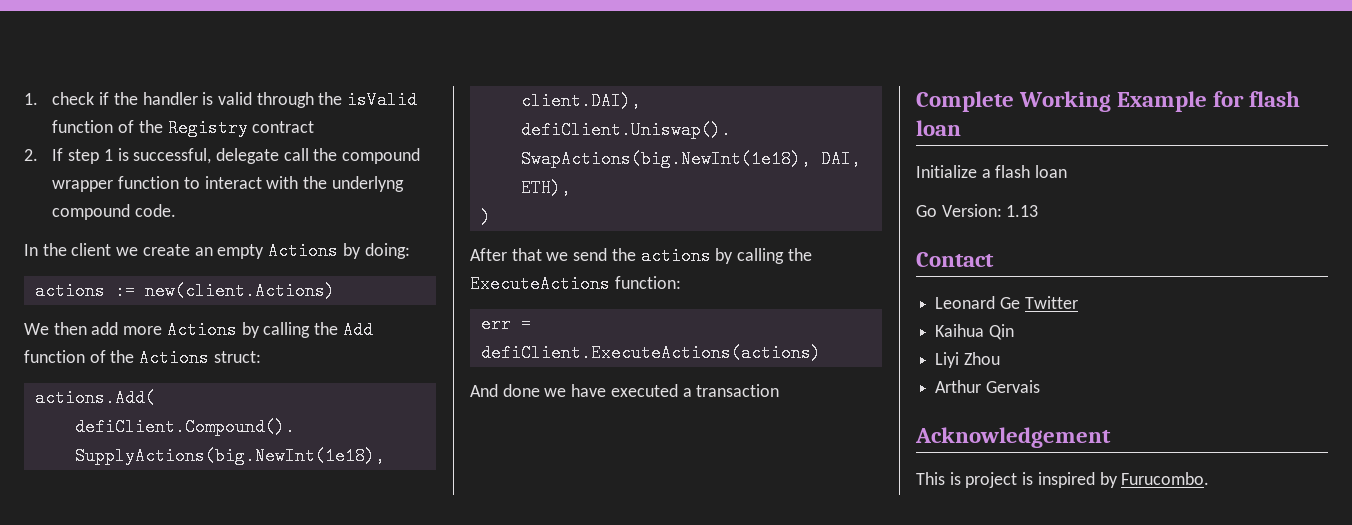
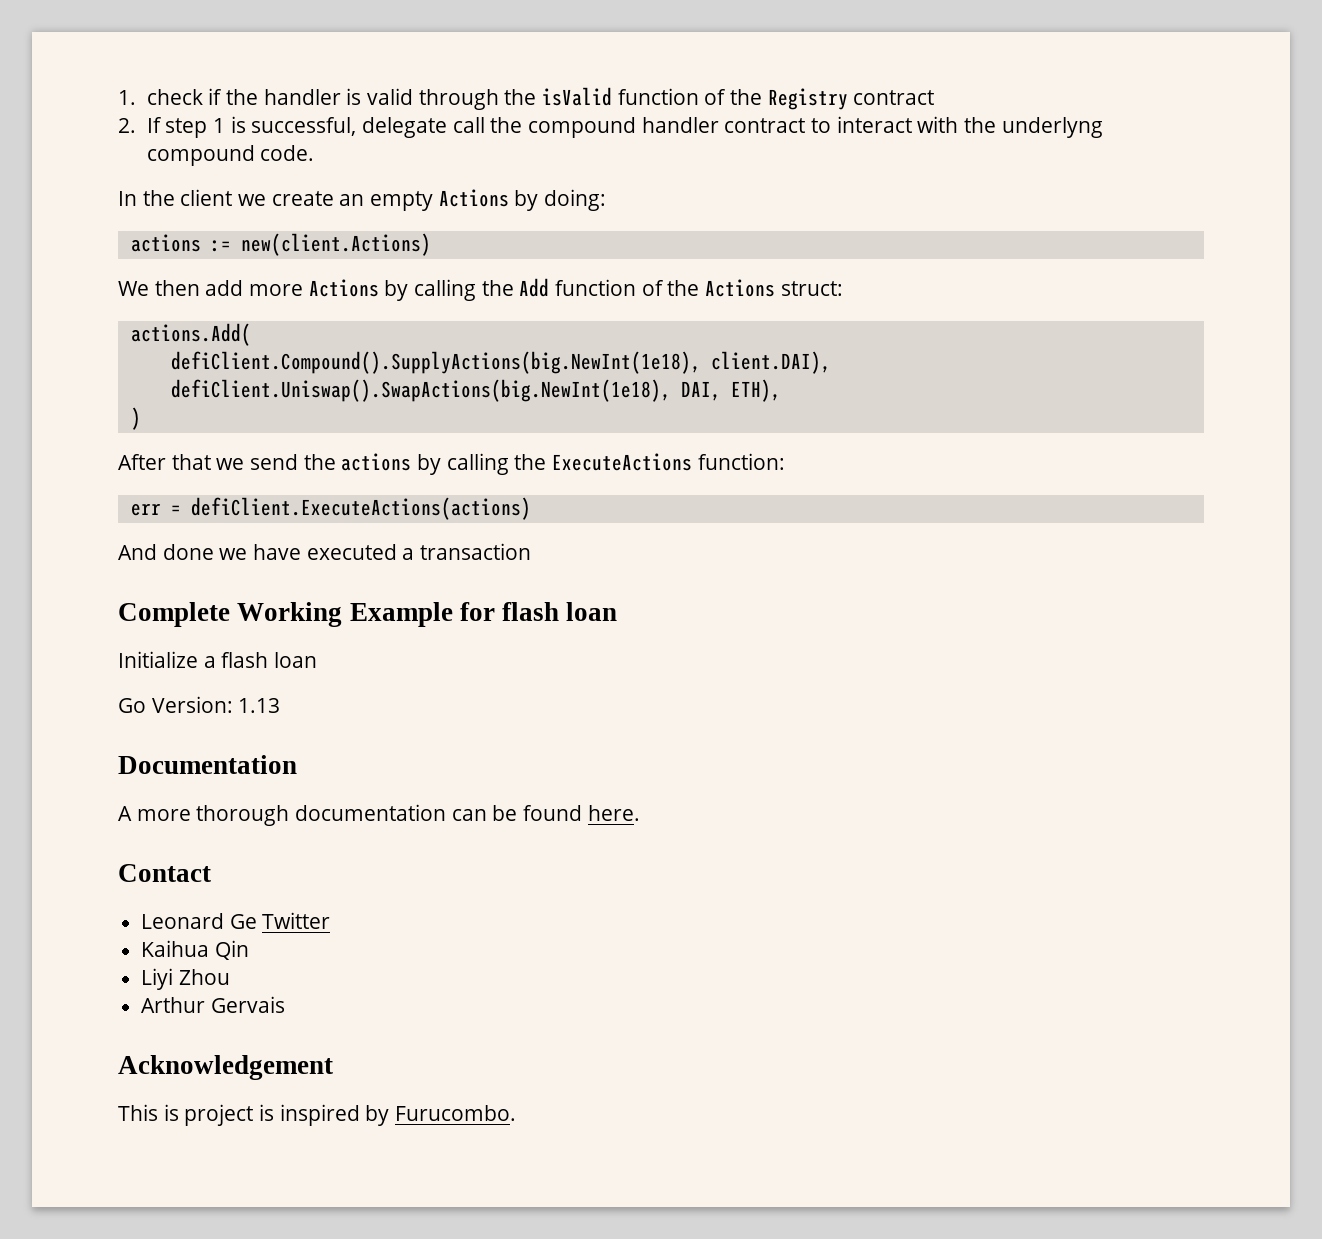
[52,176,180,192] wrapper function -> [641,117,806,133] handler contract
(1039, 211) none -> [118,755,297,774] [118,804,640,826] // Documentation // A more thorough documentation can be found here.

